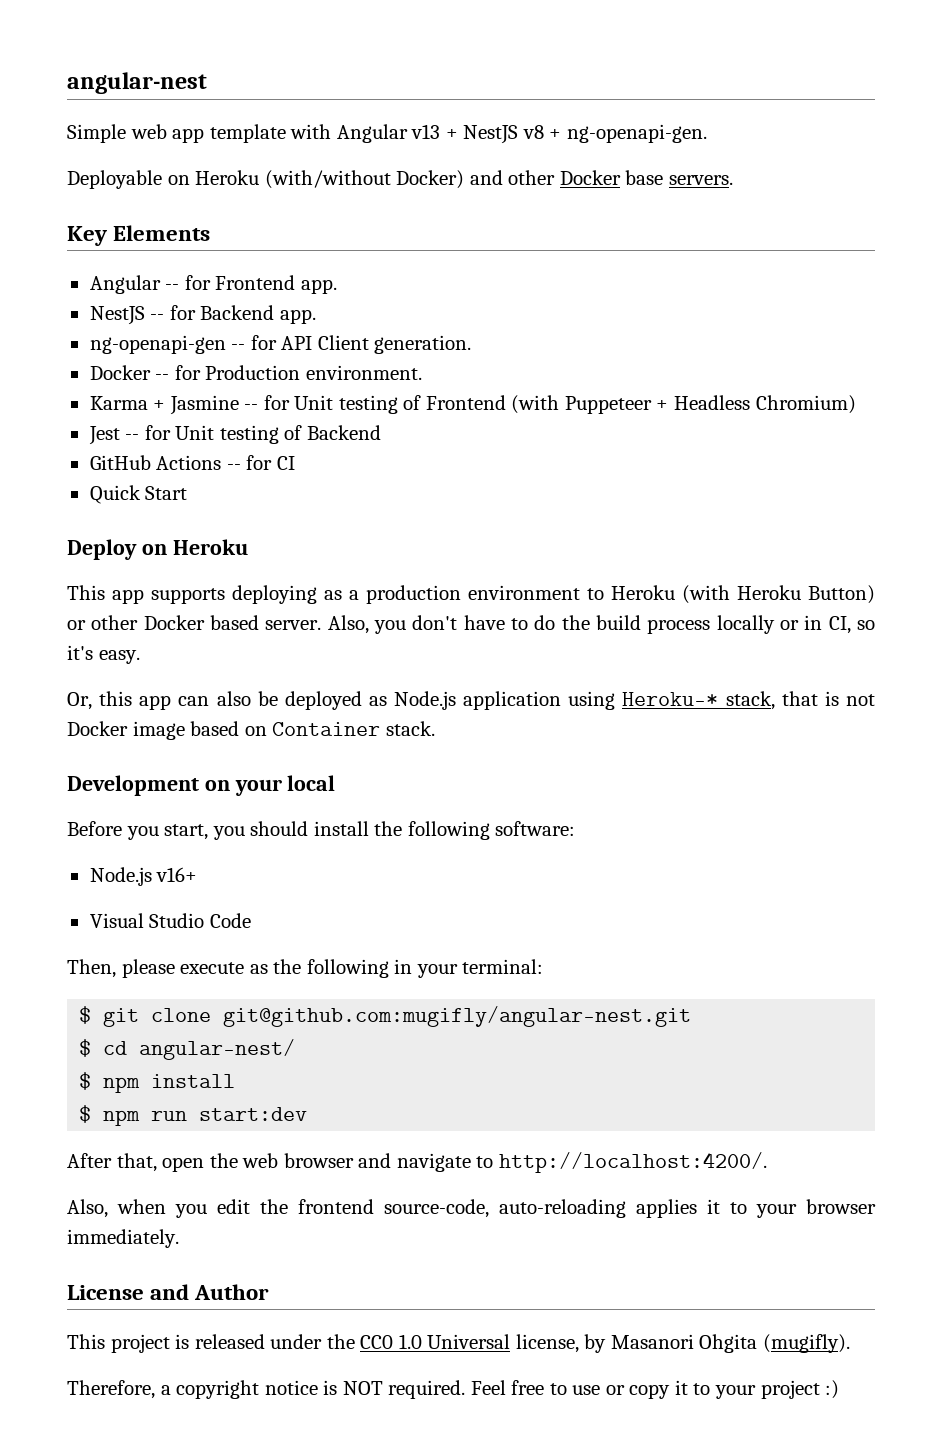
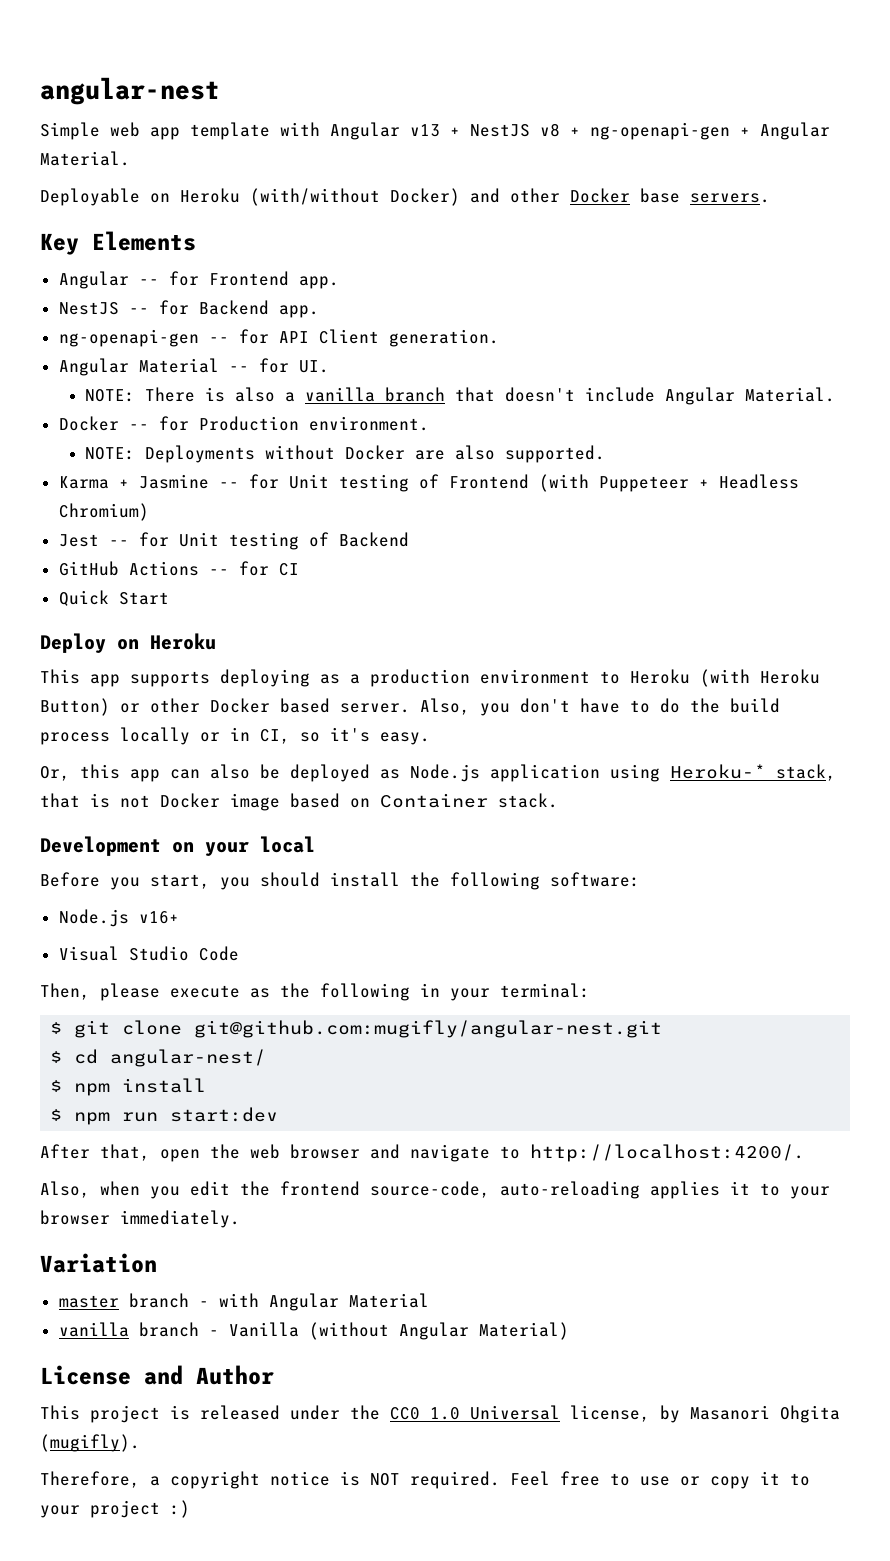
[566,124,707,143] ng-openapi-gen. -> [590,122,830,140] [40,151,130,166] ng-openapi-gen + Angular Material.
(472, 344) none -> [58,358,329,376] [85,387,836,405] // Angular Material -- for UI. // NOTE: There is also a vanilla branch that doesn't include Angular Material.
(422, 372) none -> [85,445,606,463] // NOTE: Deployments without Docker are also supported.
(179, 1238) none -> [40,1253,157,1273] [58,1293,429,1311] [58,1322,569,1340] // Variation // master branch - with Angular Material // vanilla branch - Vanilla (without Angular Material)

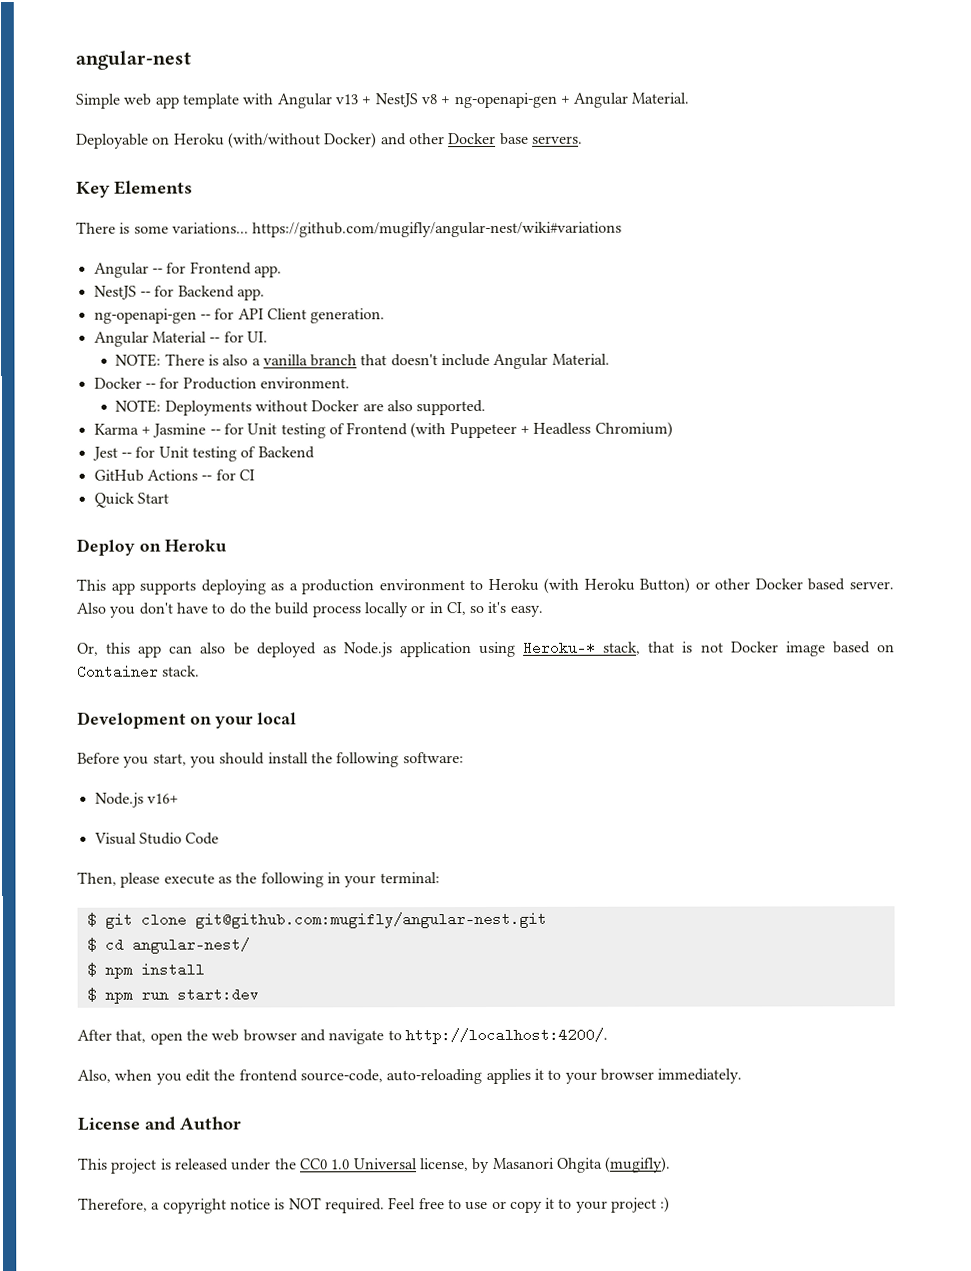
(196, 241) none -> [76,221,623,238] // There is some variations... https://github.com/mugifly/angular-nest/wiki#variations
[420,698,470,715] Also, -> [76,602,106,614] Also
[40,1253,157,1273] [58,1293,429,1311] [58,1322,569,1340] // Variation // master branch - with Angular Material // vanilla branch - Vanilla (without Angular Material) -> (743, 1076) none

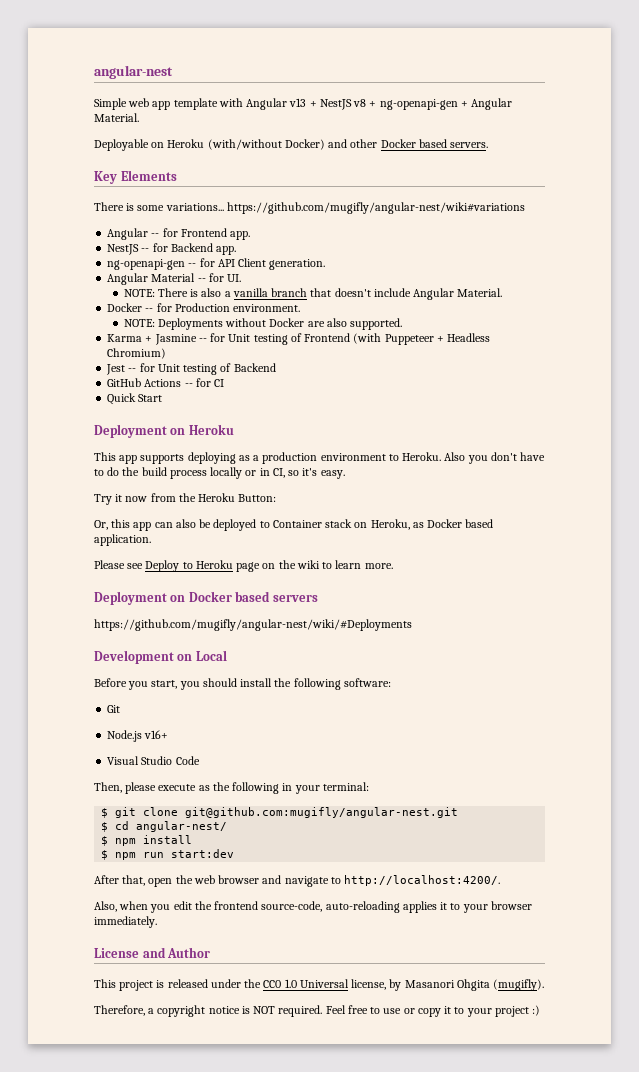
[499,132,529,145] base -> [418,139,447,148] based
[76,538,135,556] Deploy -> [94,424,167,438] Deployment
[487,577,894,594] Heroku (with Heroku Button) or other Docker based server. -> [402,452,442,461] Heroku.
(543, 611) none -> [94,493,277,505] // Try it now from the Heroku Button:
[322,640,895,658] [77,664,201,679] as Node.js application using Heroku-* stack, that is not Docker image based on Container stack. -> [259,519,494,530] [94,534,151,546] [94,560,393,572] [94,591,318,605] [94,619,412,631] to Container stack on Heroku, as Docker based application. // Please see Deploy to Heroku page on the wiki to learn more. // Deployment on Docker based servers // https://github.com/mugifly/angular-nest/wiki/#Deployments
[215,712,298,729] your local -> [195,650,227,661] Local
(464, 758) none -> [107,705,121,713] // Git

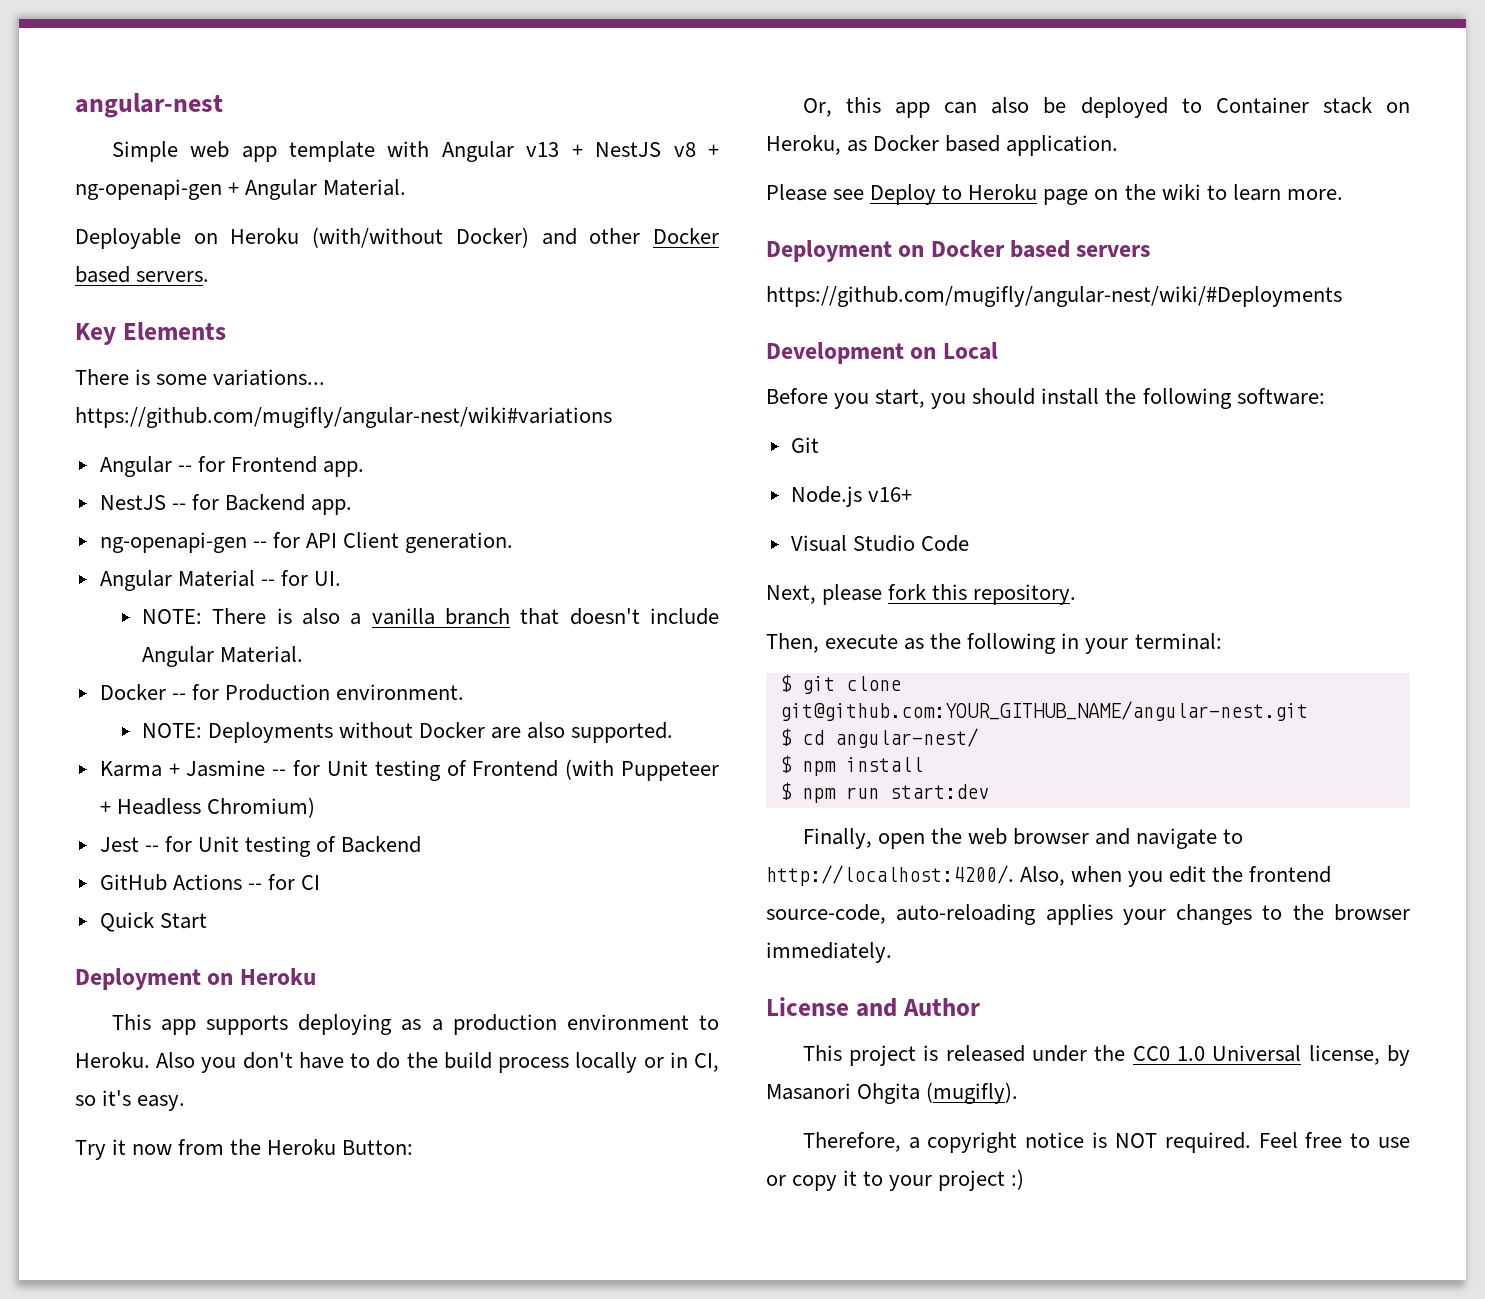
(200, 760) none -> [766,584,1077,605] // Next, please fork this repository.
[125,782,157,794] please -> (819, 643) none
[185,807,459,818] git@github.com:mugifly/angular-nest.git -> [779,701,1308,721] git@github.com:YOUR_GITHUB_NAME/angular-nest.git
[94,875,146,886] After that, -> [802,828,872,849] Finally,
(501, 880) // -> (1014, 875) none
[440,902,488,913] it to your -> [1122,904,1324,925] your changes to the

